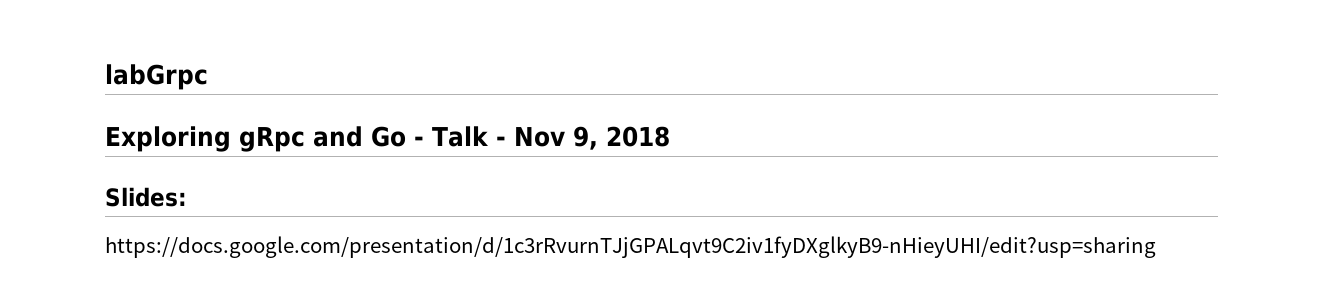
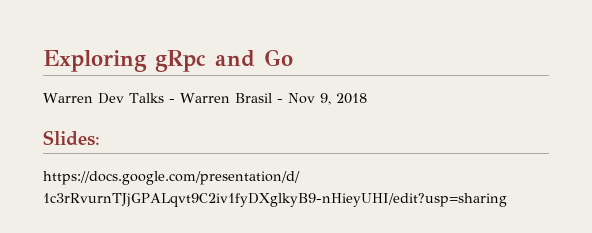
[105,64,208,90] labGrpc // -> (43, 61) none
[414,126,489,147] - Talk -> [43,93,272,104] // Warren Dev Talks - Warren Brasil

